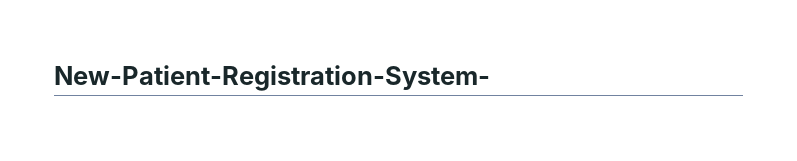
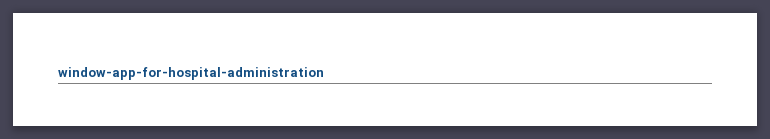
[54,65,490,91] New-Patient-Registration-System- -> [58,67,324,80] window-app-for-hospital-administration

